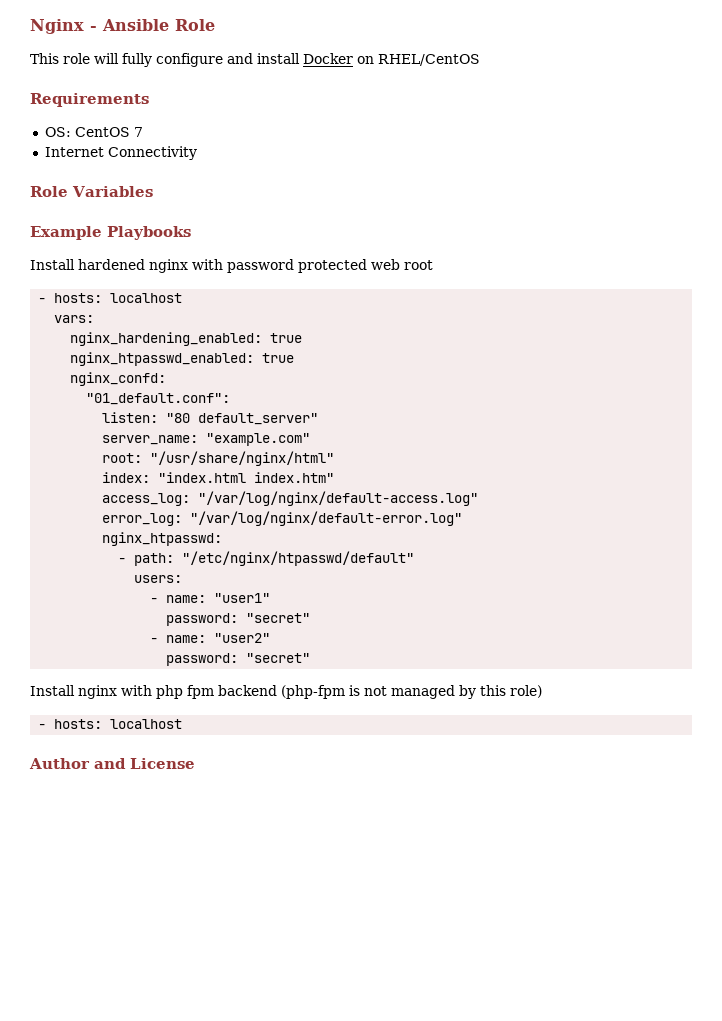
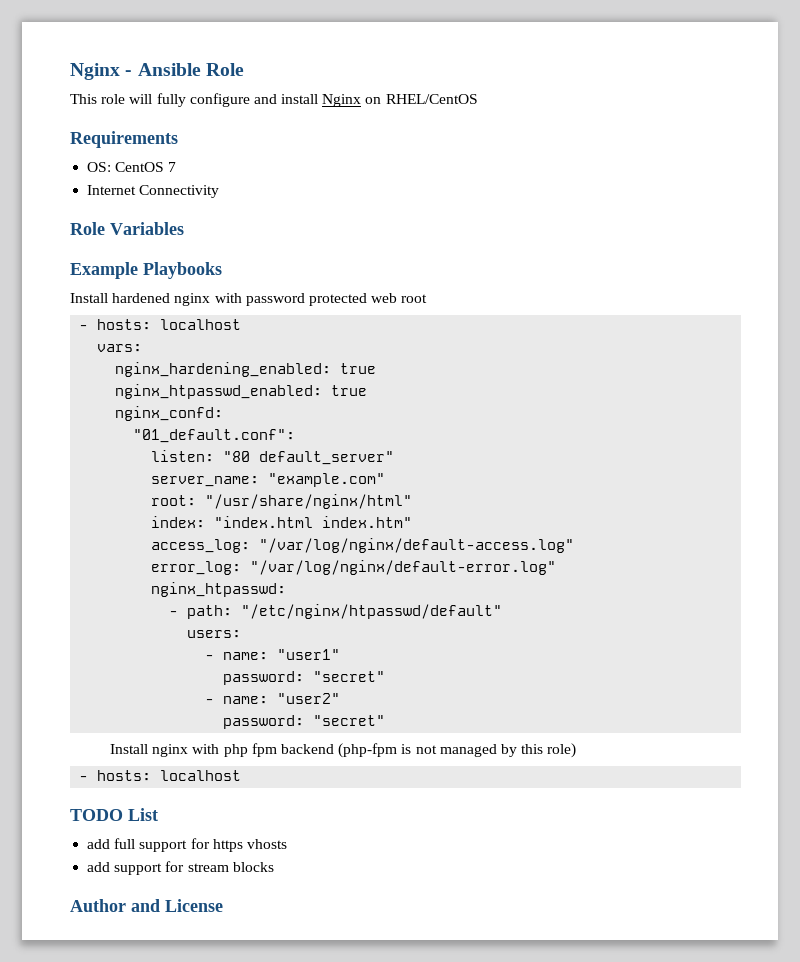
[303,53,353,64] Docker -> [322,94,362,107] Nginx
(183, 724) none -> [70,808,158,821] [87,838,287,852] [87,861,274,875] // TODO List // add full support for https vhosts // add support for stream blocks

